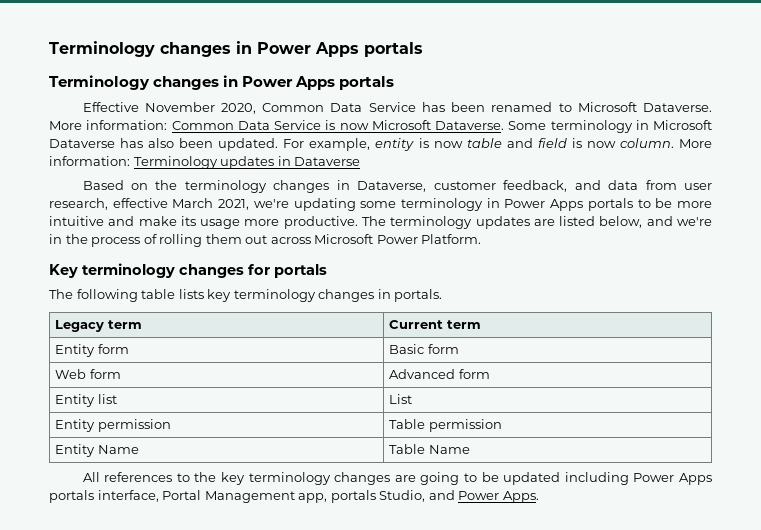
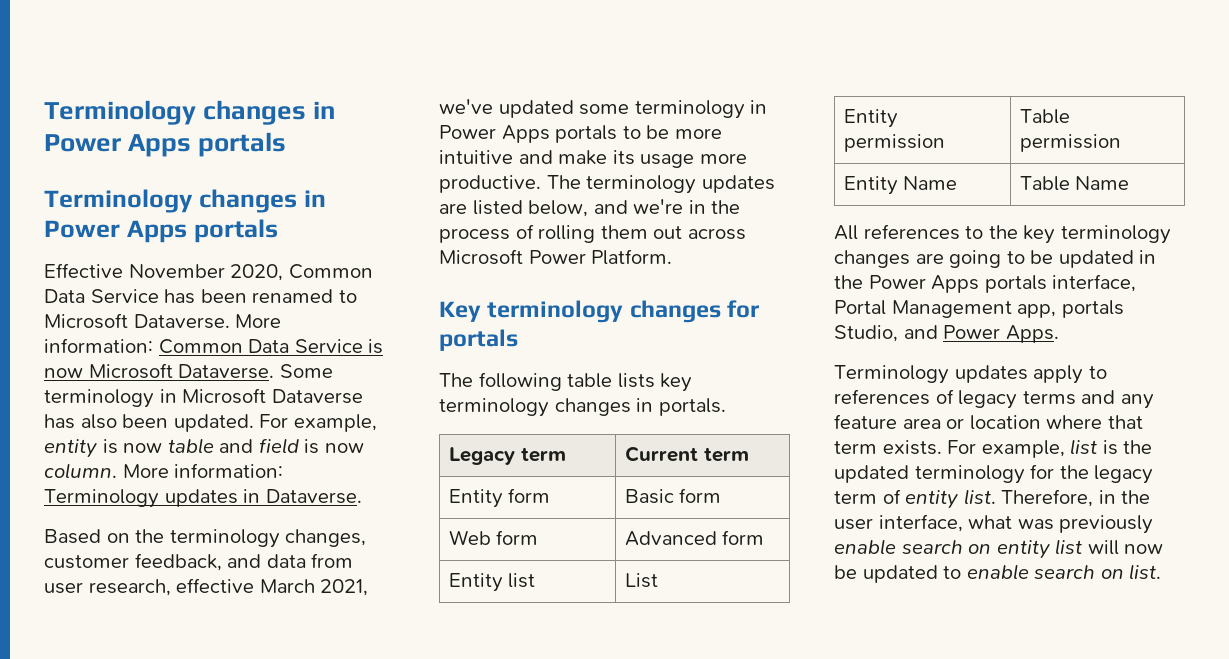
[294,157,361,166] Dataverse -> [265,489,362,504] Dataverse.
[273,180,427,193] changes in Dataverse, -> [285,529,367,547] changes,
[253,198,356,211] we're updating -> [439,99,574,118] we've updated
[564,472,629,485] including -> [1139,250,1157,264] [834,275,863,289] in the
(539, 497) none -> [834,365,1107,384] [834,389,1154,409] [834,414,1143,430] [834,439,1153,458] [834,464,1154,484] [834,489,1151,509] [834,514,1154,534] [834,539,1164,559] [834,564,1162,583] // Terminology updates apply to references of legacy terms and any feature area or location where that term exists. For example, list is the updated terminology for the legacy term of entity list. Therefore, in the user interface, what was previously enable search on entity list will now be updated to enable search on list.

